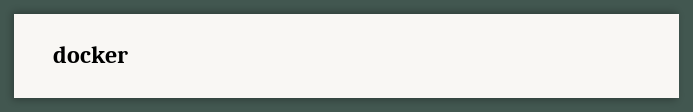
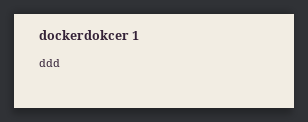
[53,46,128,63] docker -> [39,30,140,40] [39,59,60,67] dockerdokcer 1 // ddd

